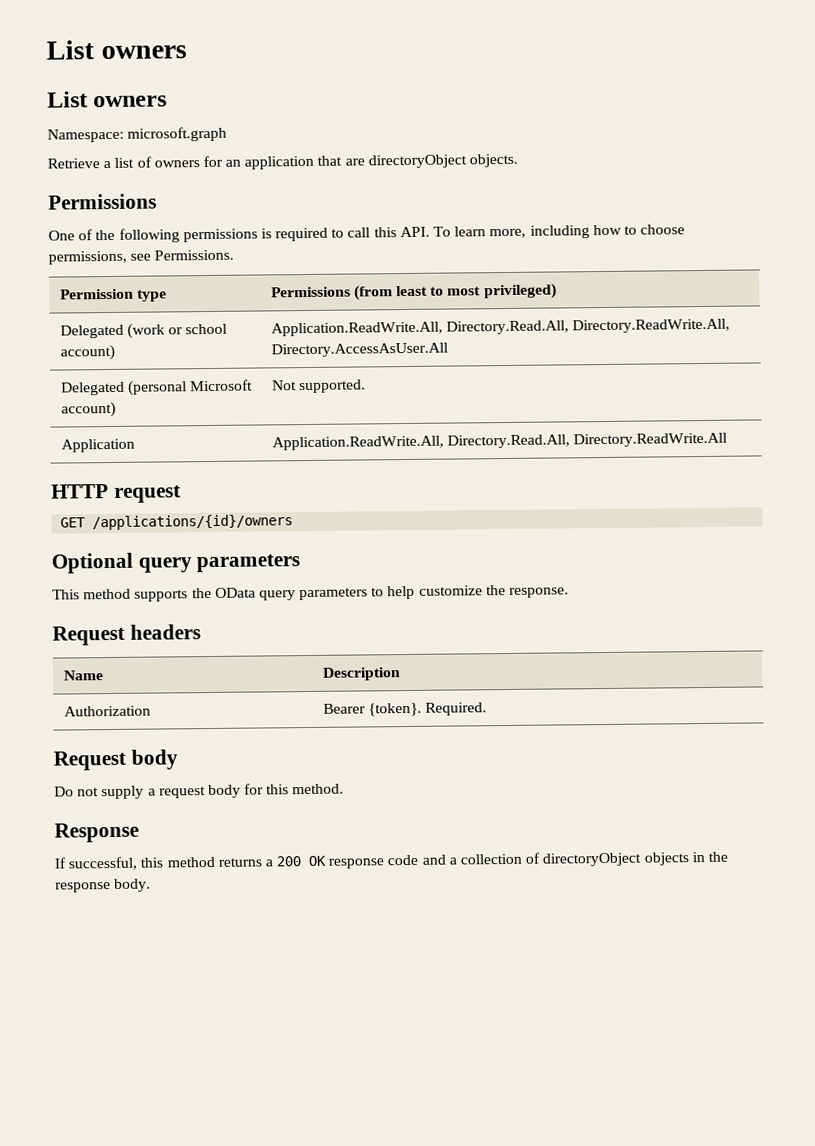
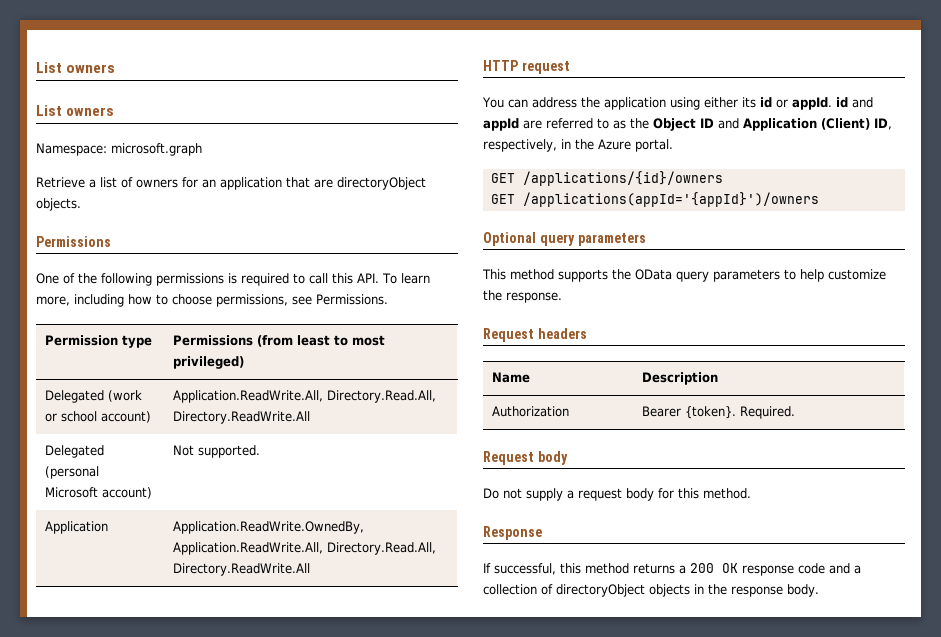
[572,318,731,334] [270,342,448,358] Directory.ReadWrite.All, Directory.AccessAsUser.All -> [173,411,311,424] Directory.ReadWrite.All
(135, 445) none -> [173,521,365,534] Application.ReadWrite.OwnedBy,
(181, 494) none -> [482,97,873,110] [483,118,892,131] [483,139,673,152] // You can address the application using either its id or appId. id and appId are referred to as the Object ID and Application (Client) ID, respectively, in the Azure portal.
(294, 522) none -> [490,192,819,207] // GET /applications(appId='{appId}')/owners

